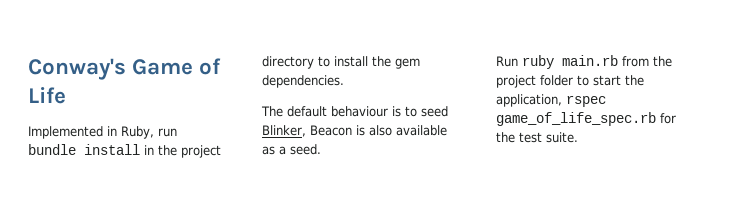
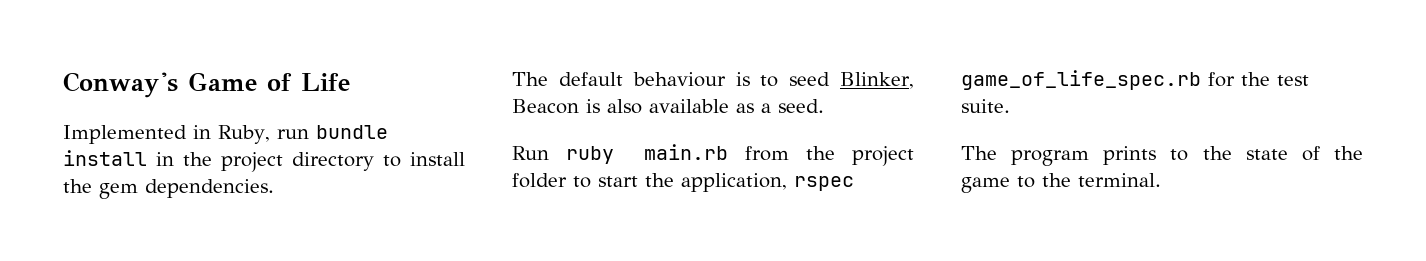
(578, 137) none -> [961,146,1363,166] [961,173,1161,193] // The program prints to the state of the game to the terminal.

